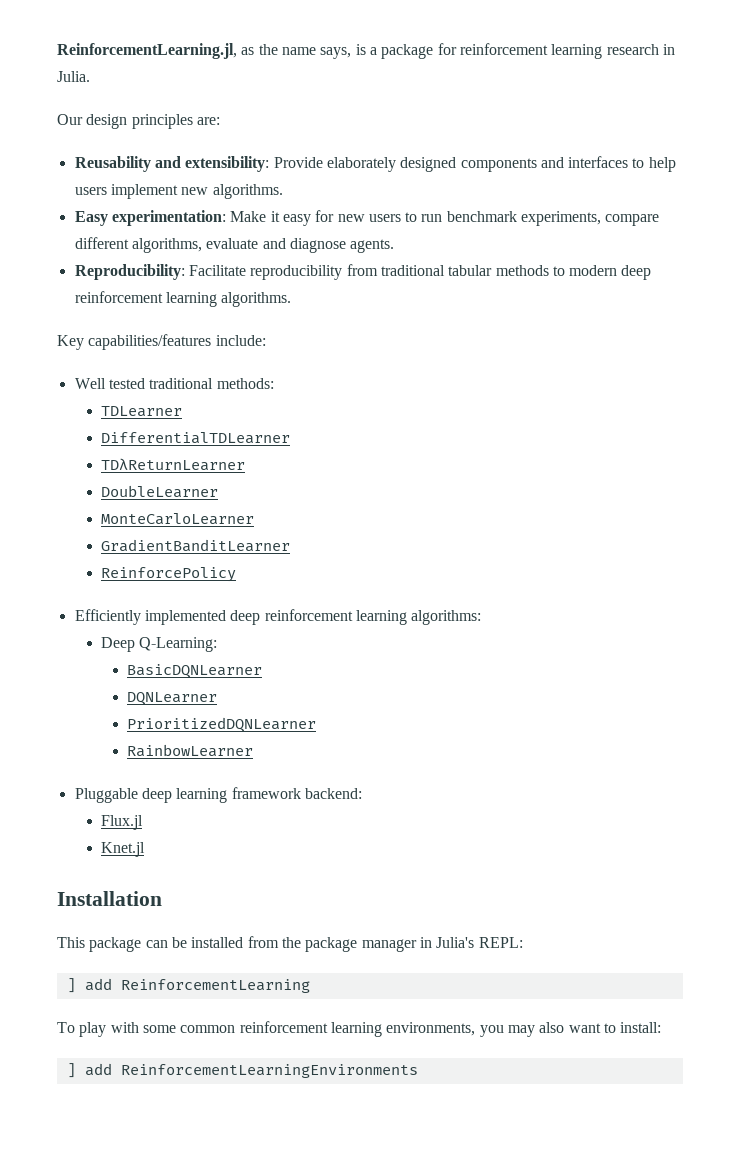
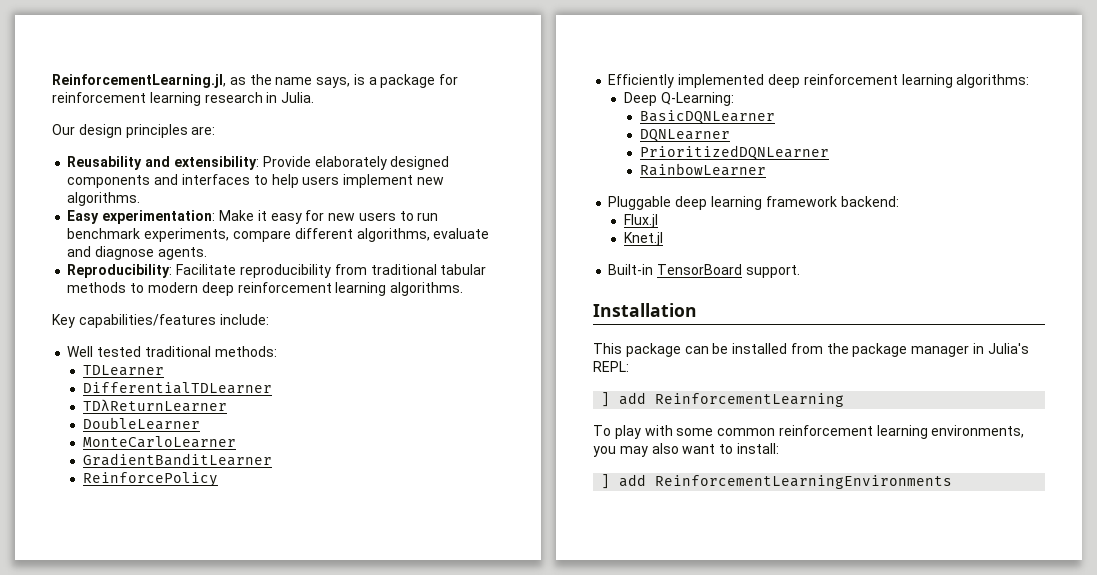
(145, 849) none -> [608,264,800,278] // Built-in TensorBoard support.

